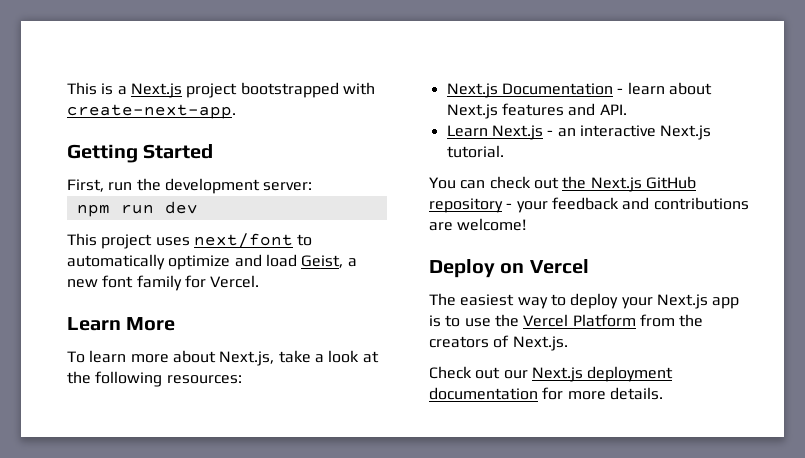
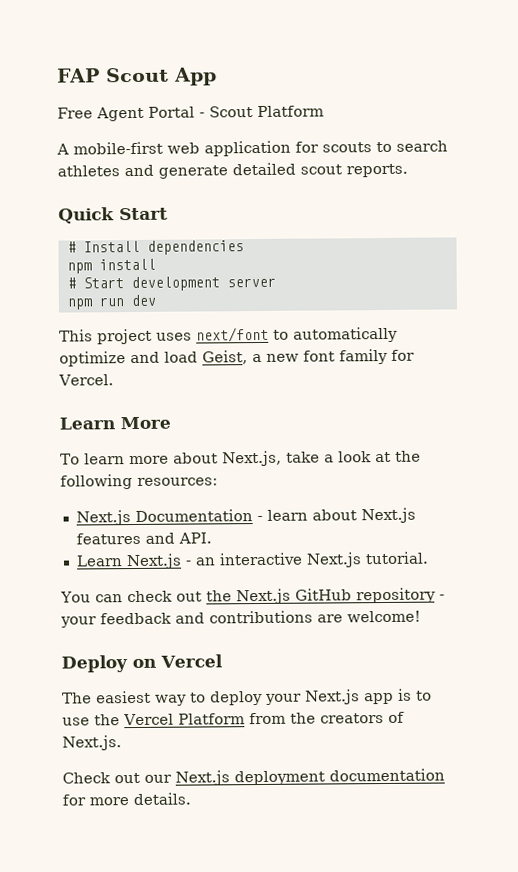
[67,82,375,98] [67,104,236,119] [67,144,214,163] [67,178,313,194] This is a Next.js project bootstrapped with create-next-app. // Getting Started // First, run the development server: -> [57,67,217,86] [57,105,324,122] [56,140,448,157] [57,162,408,179] [58,207,168,224] [66,240,244,255] [66,258,156,274] [66,276,276,292] FAP Scout App // Free Agent Portal - Scout Platform // A mobile-first web application for scouts to search athletes and generate detailed scout reports. // Quick Start // # Install dependencies // npm install // # Start development server

